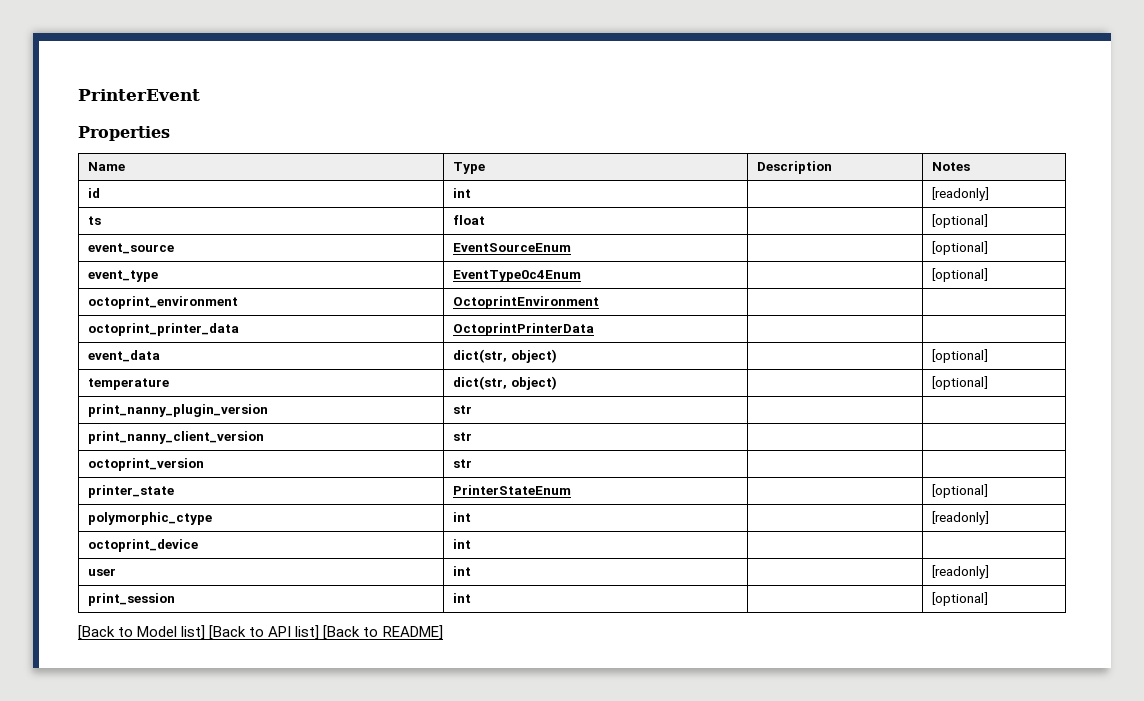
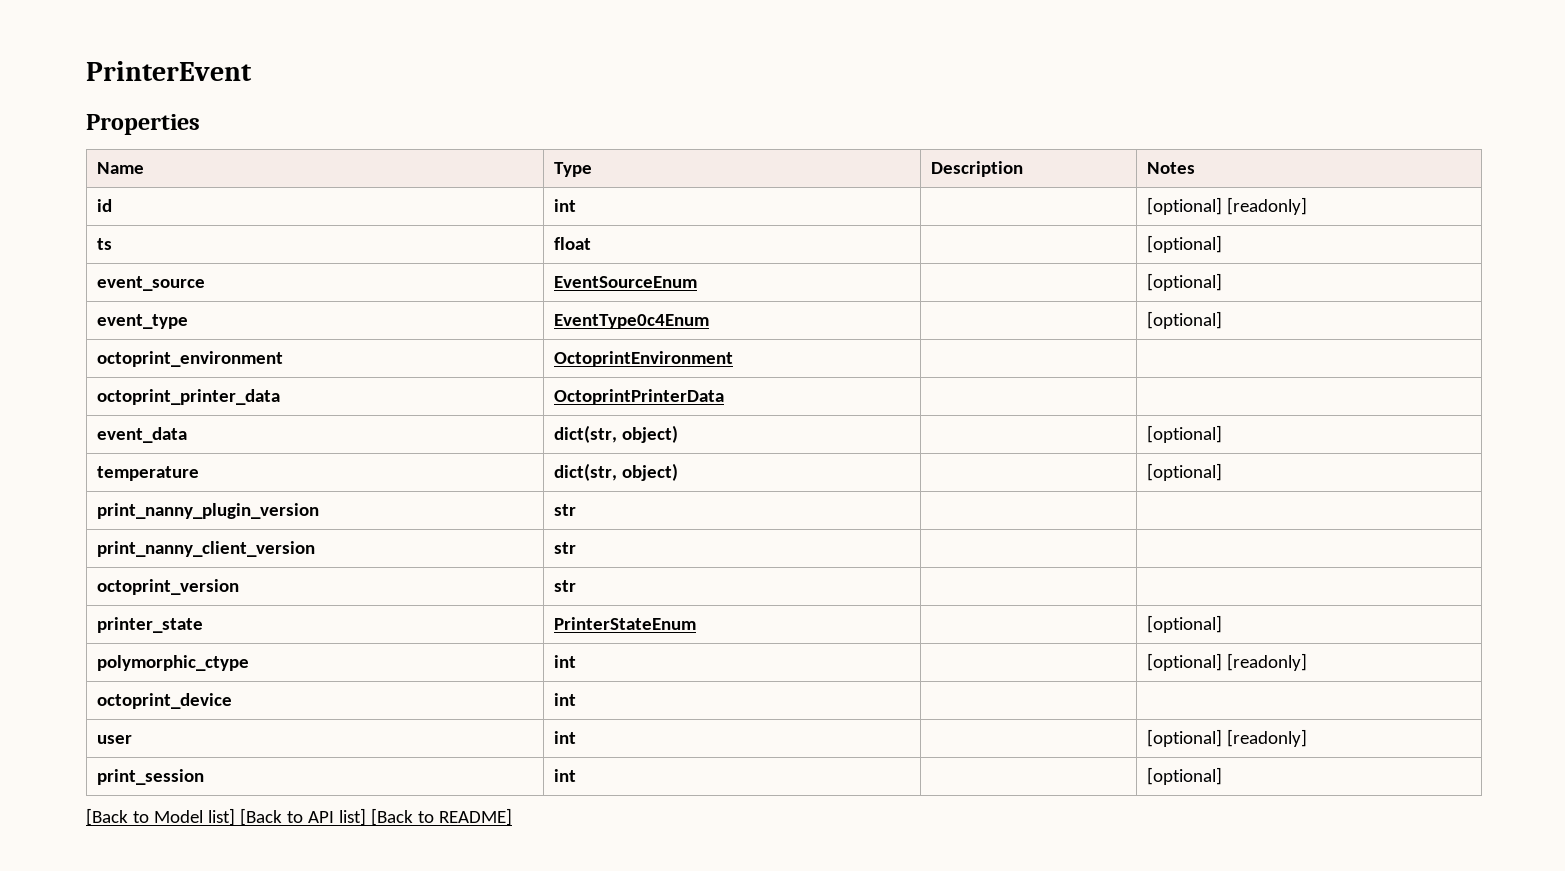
(472, 193) none -> [1147,197,1223,215] [optional]
(472, 517) none -> [1147,653,1223,671] [optional]
(472, 571) none -> [1147,729,1223,747] [optional]

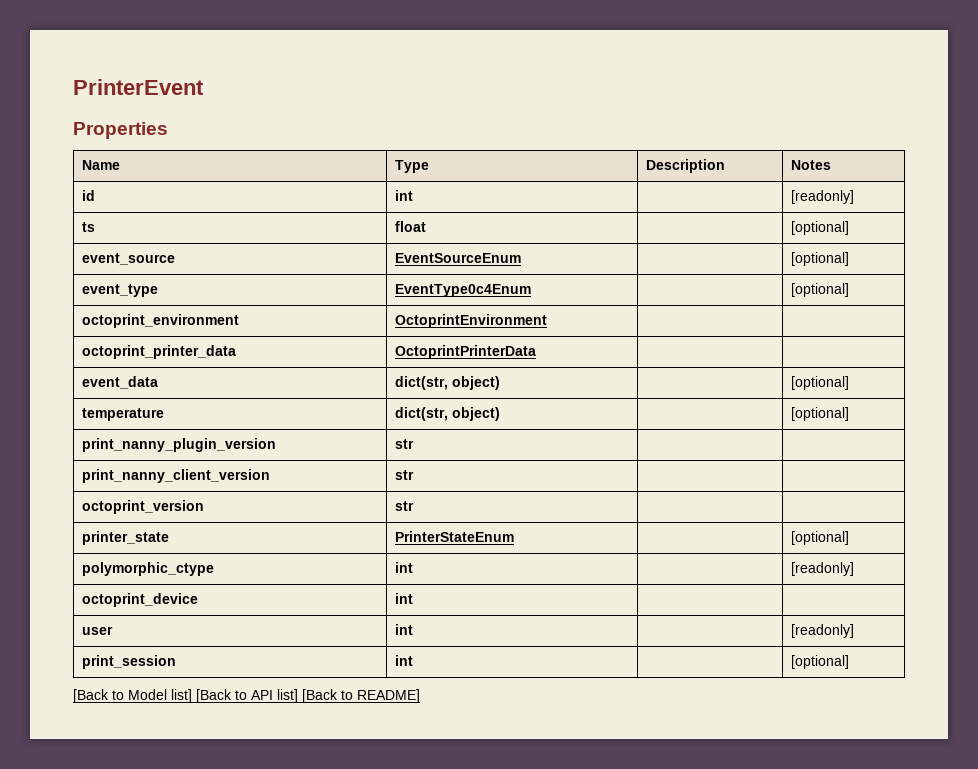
[1147,197,1223,215] [optional] -> (414, 195) none
[1147,653,1223,671] [optional] -> (414, 567) none
[1147,729,1223,747] [optional] -> (414, 629) none

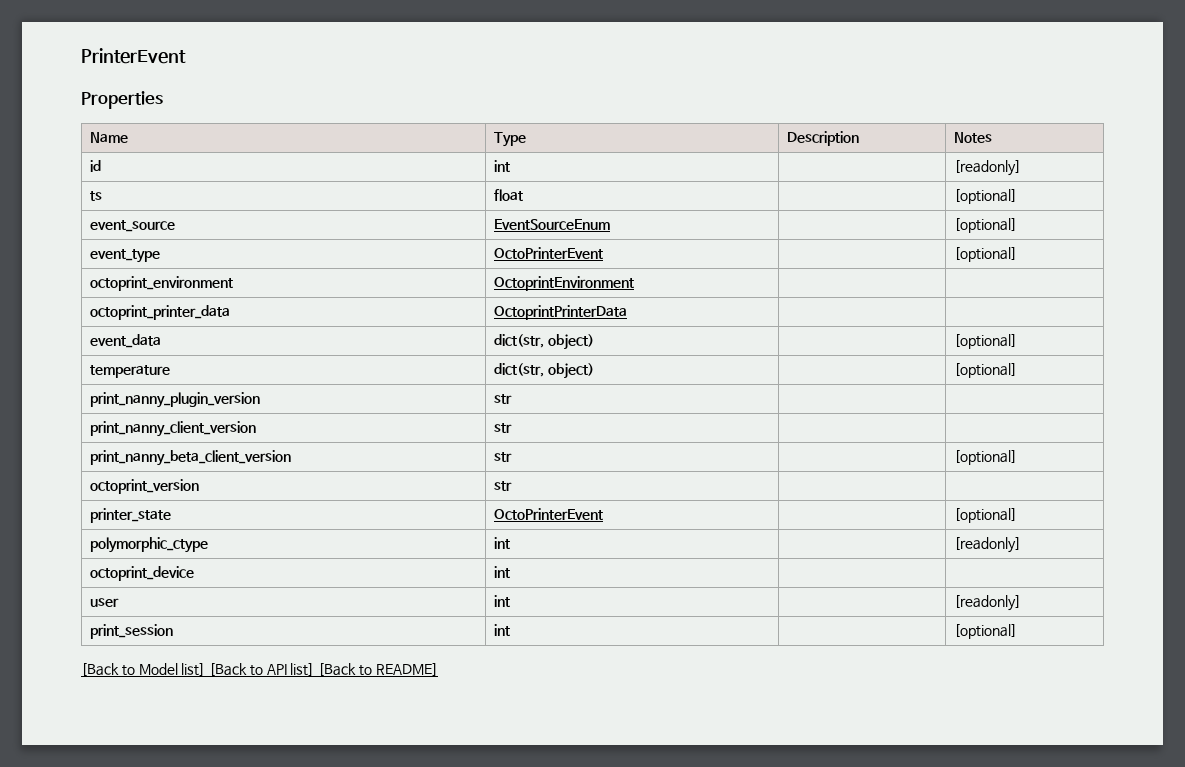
[395,284,532,297] EventType0c4Enum -> [493,247,603,259] OctoPrinterEvent
(415, 475) none -> [89,450,291,466] [493,452,512,462] [953,450,1017,465] // print_nanny_beta_client_version | str | | [optional]
[395,531,515,542] PrinterStateEnum -> [493,508,603,520] OctoPrinterEvent

